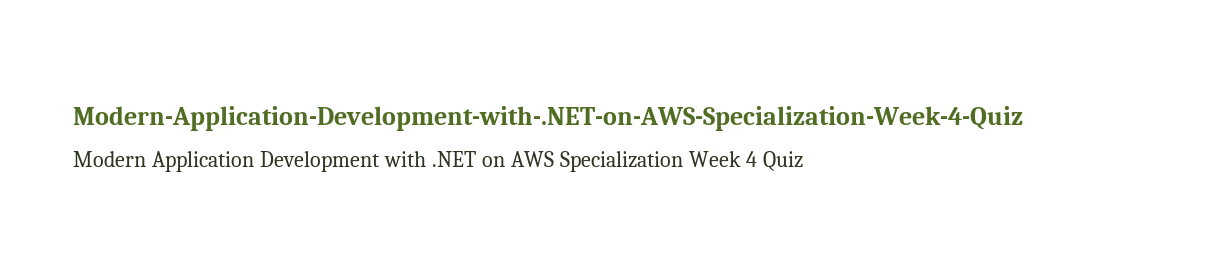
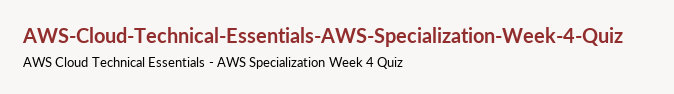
[73,106,1023,131] [73,151,505,172] Modern-Application-Development-with-.NET-on-AWS-Specialization-Week-4-Quiz // Modern Application Development with .NET on -> [22,27,623,47] [23,57,214,67] AWS-Cloud-Technical-Essentials-AWS-Specialization-Week-4-Quiz // AWS Cloud Technical Essentials -

